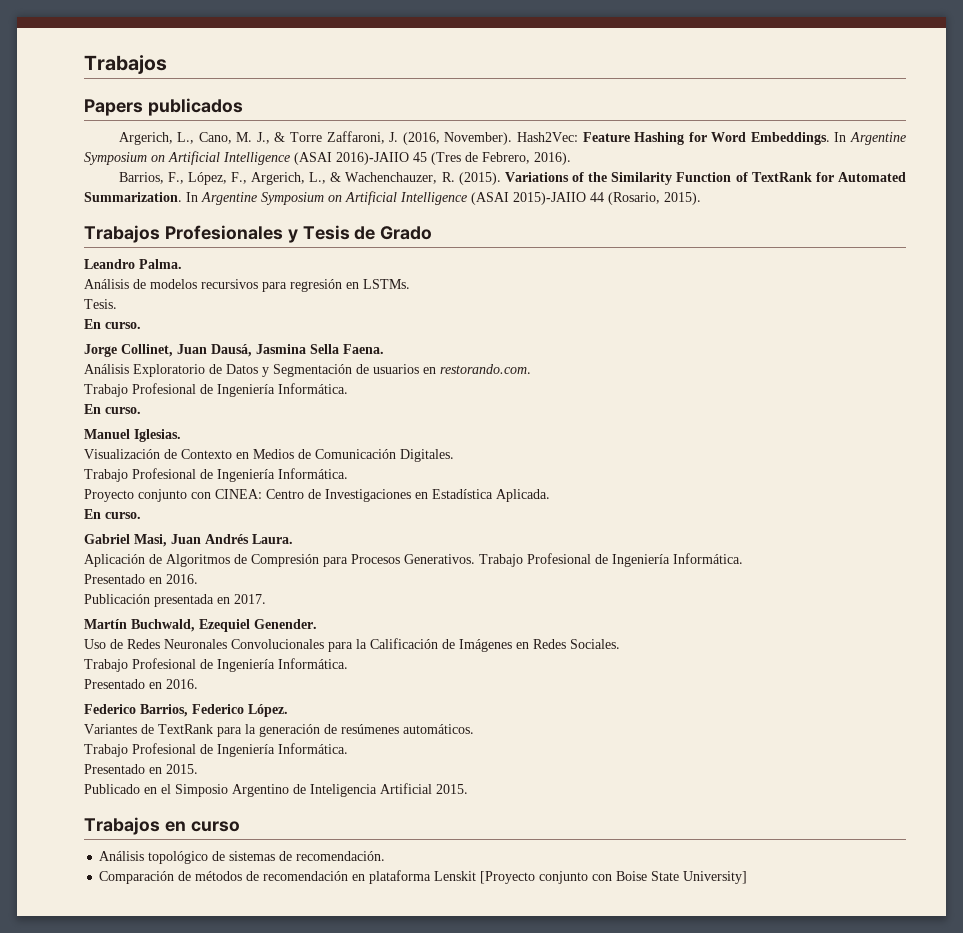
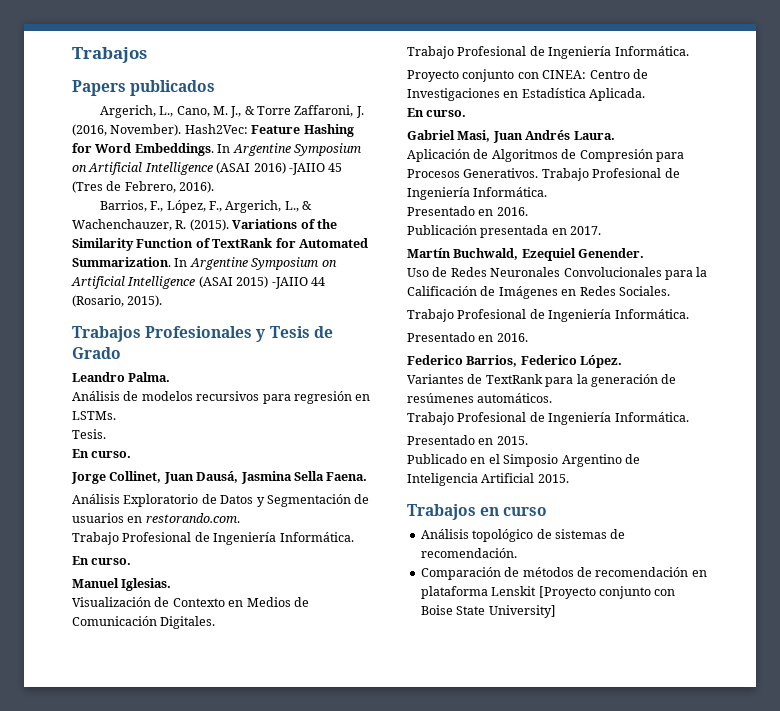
[336,152,409,165] 2016)-JAIIO -> [253,162,325,175] 2016) -JAIIO
[513,192,586,205] 2015)-JAIIO -> [236,276,308,289] 2015) -JAIIO

